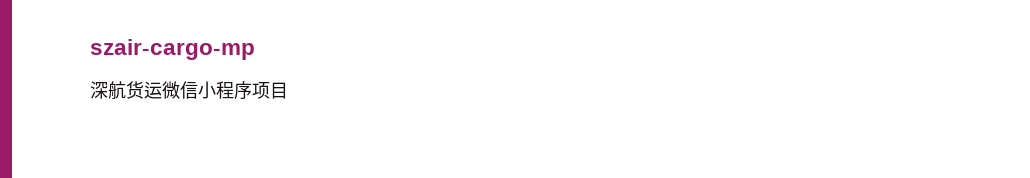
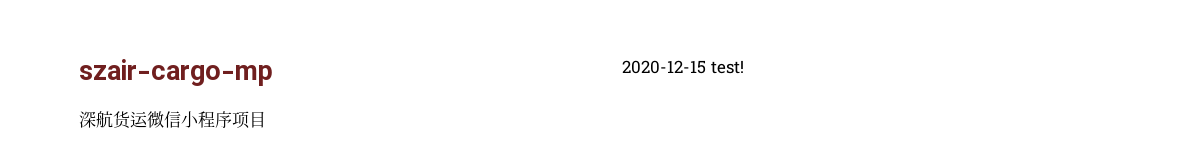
(288, 90) none -> [622,60,744,74] // 2020-12-15 test!

